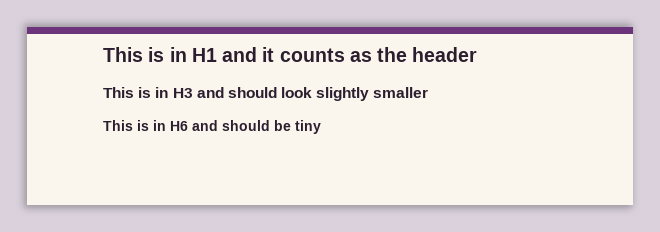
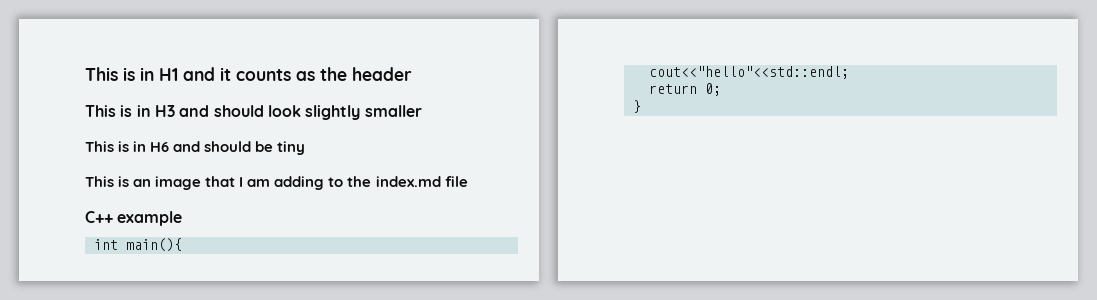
(321, 127) none -> [85,176,468,190] [85,211,183,226] [94,238,182,252] [649,66,849,79] [649,83,721,96] [633,100,641,113] // This is an image that I am adding to the index.md file // C++ example // int main(){ // cout<<"hello"<<std::endl; // return 0; // }

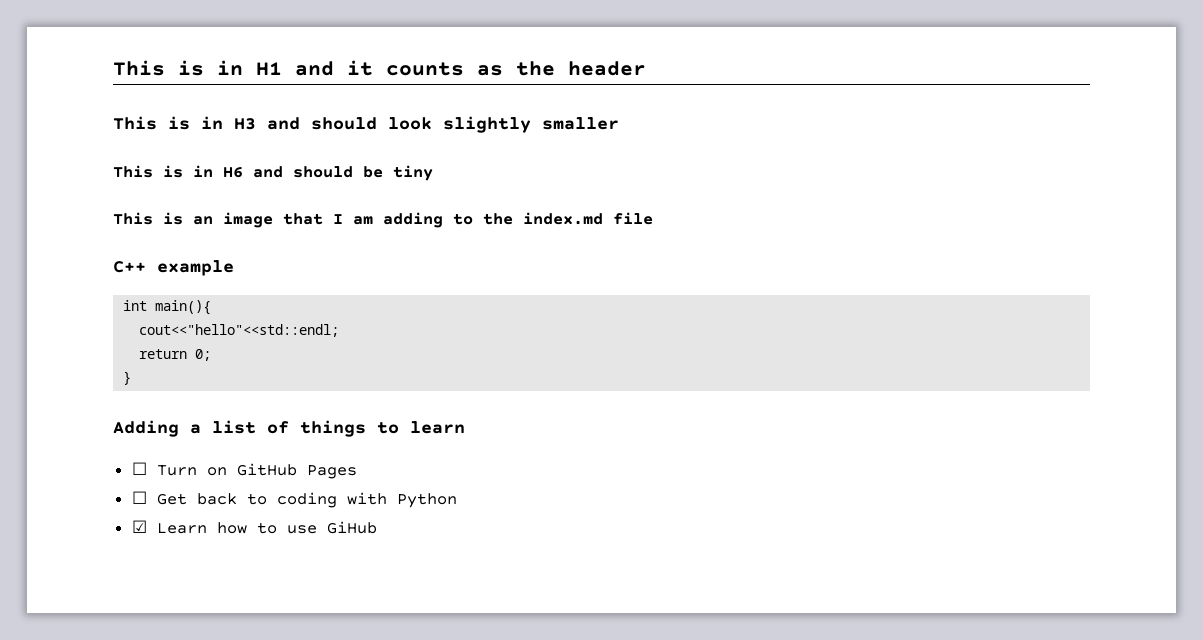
(641, 106) none -> [113,420,465,437] [131,462,357,479] [131,491,457,508] [131,520,377,534] // Adding a list of things to learn // ☐ Turn on GitHub Pages // ☐ Get back to coding with Python // ☑ Learn how to use GiHub

